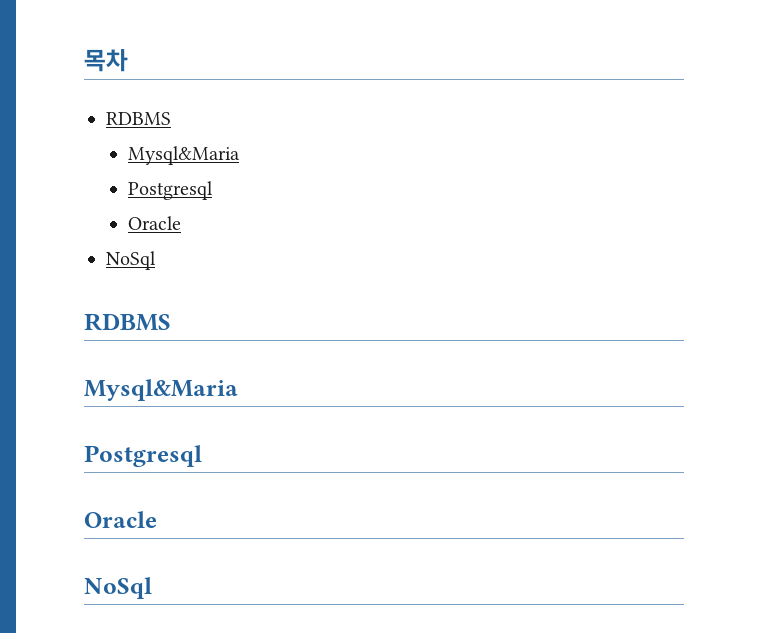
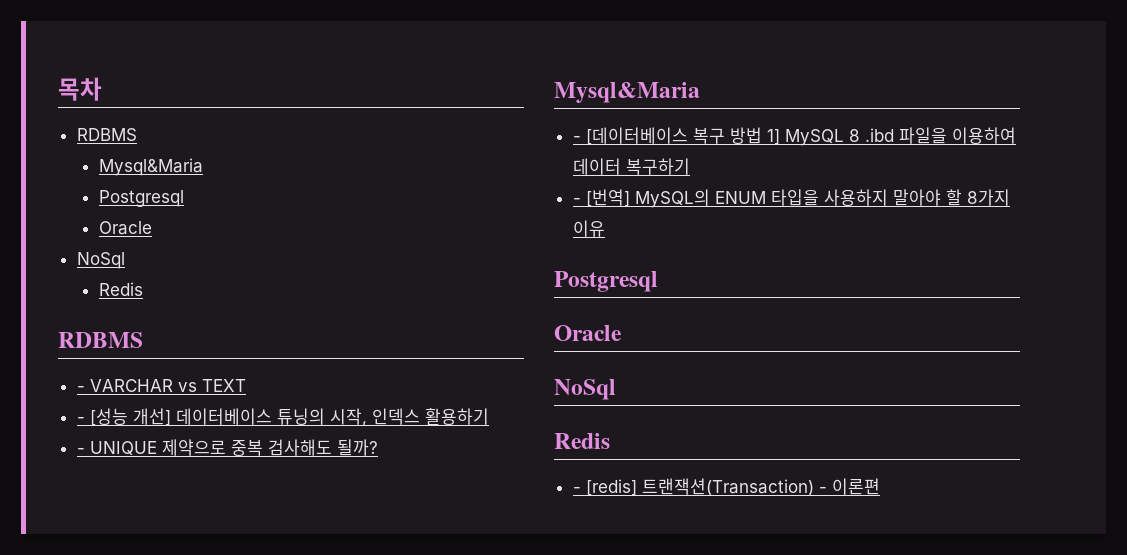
[84,313,171,331] [84,379,238,401] [84,445,202,467] [84,511,157,528] [84,577,152,599] // RDBMS // Mysql&Maria // Postgresql // Oracle // NoSql -> [98,282,143,296] [58,332,143,348] [76,379,246,392] [76,408,489,426] [76,439,378,456] [554,82,700,103] [572,127,1016,146] [572,158,690,175] [572,189,1010,208] [572,220,605,237] [554,271,658,292] [554,325,622,341] [554,379,616,400] [554,433,610,449] [572,478,880,496] // Redis // RDBMS // - VARCHAR vs TEXT // - [성능 개선] 데이터베이스 튜닝의 시작, 인덱스 활용하기 // - UNIQUE 제약으로 중복 검사해도 될까? // Mysql&Maria // - [데이터베이스 복구 방법 1] MySQL 8 .ibd 파일을 이용하여 데이터 복구하기 // - [번역] MySQL의 ENUM 타입을 사용하지 말아야 할 8가지 이유 // Postgresql // Oracle // NoSql // Redis // - [redis] 트랜잭션(Transaction) - 이론편

